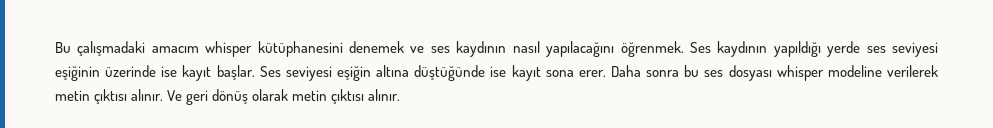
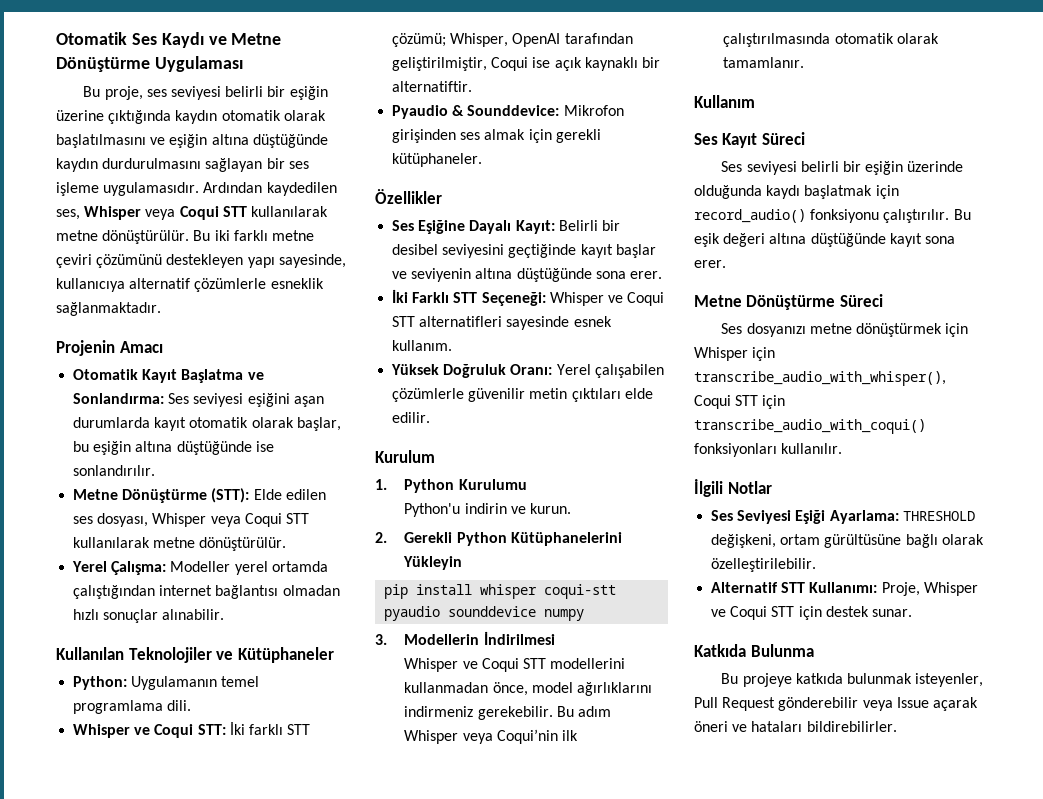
[55,41,938,57] [55,65,938,81] [55,89,401,105] Bu çalışmadaki amacım whisper kütüphanesini denemek ve ses kaydının nasıl yapılacağını öğrenmek. Ses kaydının yapıldığı yerde ses seviyesi eşiğinin üzerinde ise kayıt başlar. Ses seviyesi eşiğin altına düştüğünde ise kayıt sona erer. Daha sonra bu ses dosyası whisper modeline verilerek metin çıktısı alınır. Ve geri dönüş olarak metin çıktısı alınır. -> [56,32,282,48] [56,56,243,72] [83,86,328,100] [56,110,326,124] [56,134,328,148] [56,158,309,172] [56,182,337,196] [56,206,328,220] [56,230,314,244] [56,254,346,268] [56,278,324,292] [56,302,161,316] [56,340,163,356] [73,369,264,383] [73,393,324,407] [73,417,341,431] [73,441,274,455] [73,465,156,476] [73,488,326,503] [73,513,309,527] [73,537,287,551] [72,561,328,575] [73,585,340,599] [73,609,225,623] [56,647,334,663] [73,676,260,690] [73,700,192,714] [73,722,311,738] [392,33,633,47] [392,57,660,71] [392,81,473,92] [392,105,624,119] [392,129,601,143] [392,153,483,167] [375,189,442,204] [392,220,620,234] [392,244,656,258] [392,268,662,282] [392,289,665,306] [392,316,612,330] [392,340,453,351] [391,364,664,378] [392,388,653,402] [392,412,431,423] [375,450,435,463] [375,479,527,493] [404,503,571,517] [375,532,622,546] [403,556,463,570] [384,584,617,599] [384,606,585,621] [375,631,555,645] [404,658,626,672] [404,682,652,696] [404,706,611,720] [404,729,578,744] [723,33,939,47] [723,57,805,68] [694,95,755,108] [694,132,805,148] [721,161,964,175] [694,185,899,199] [694,209,971,223] [694,233,955,247] [694,260,726,268] [694,294,883,310] [721,323,969,337] [694,347,776,361] [694,371,946,386] [694,395,786,409] [694,419,926,434] [694,443,843,457] [694,479,772,497] [711,510,975,524] [711,534,984,548] [711,558,817,572] [711,582,978,596] [711,606,912,620] [694,644,814,657] [721,673,984,687] [694,697,978,711] [694,721,897,732] Otomatik Ses Kaydı ve Metne Dönüştürme Uygulaması // Bu proje, ses seviyesi belirli bir eşiğin üzerine çıktığında kaydın otomatik olarak başlatılmasını ve eşiğin altına düştüğünde kaydın durdurulmasını sağlayan bir ses işleme uygulamasıdır. Ardından kaydedilen ses, Whisper veya Coqui STT kullanılarak metne dönüştürülür. Bu iki farklı metne çeviri çözümünü destekleyen yapı sayesinde, kullanıcıya alternatif çözümlerle esneklik sağlanmaktadır. // Projenin Amacı // Otomatik Kayıt Başlatma ve Sonlandırma: Ses seviyesi eşiğini aşan durumlarda kayıt otomatik olarak başlar, bu eşiğin altına düştüğünde ise sonlandırılır. // Metne Dönüştürme (STT): Elde edilen ses dosyası, Whisper veya Coqui STT kullanılarak metne dönüştürülür. // Yerel Çalışma: Modeller yerel ortamda çalıştığından internet bağlantısı olmadan hızlı sonuçlar alınabilir. // Kullanılan Teknolojiler ve Kütüphaneler // Python: Uygulamanın temel programlama dili. // Whisper ve Coqui STT: İki farklı STT çözümü; Whisper, OpenAI tarafından geliştirilmiştir, Coqui ise açık kaynaklı bir alternatiftir. // Pyaudio & Sounddevice: Mikrofon girişinden ses almak için gerekli kütüphaneler. // Özellikler // Ses Eşiğine Dayalı Kayıt: Belirli bir desibel seviyesini geçtiğinde kayıt başlar ve seviyenin altına düştüğünde sona erer. // İki Farklı STT Seçeneği: Whisper ve Coqui STT alternatifleri sayesinde esnek kullanım. // Yüksek Doğruluk Oranı: Yerel çalışabilen çözümlerle güvenilir metin çıktıları elde edilir. // Kurulum // 1. Python Kurulumu // Python'u indirin ve kurun. // 2. Gerekli Python Kütüphanelerini Yükleyin // pip install whisper coqui-stt pyaudio sounddevice numpy // 3. Modellerin İndirilmesi // Whisper ve Coqui STT modellerini kullanmadan önce, model ağırlıklarını indirmeniz gerekebilir. Bu adım Whisper veya Coqui’nin ilk çalıştırılmasında otomatik olarak tamamlanır. // Kullanım // Ses Kayıt Süreci // Ses seviyesi belirli bir eşiğin üzerinde olduğunda kaydı başlatmak için record_audio() fonksiyonu çalıştırılır. Bu eşik değeri altına düştüğünde kayıt sona erer. // Metne Dönüştürme Süreci // Ses dosyanızı metne dönüştürmek için Whisper için transcribe_audio_with_whisper(), Coqui STT için transcribe_audio_with_coqui() fonksiyonları kullanılır. // İlgili Notlar // Ses Seviyesi Eşiği Ayarlama: THRESHOLD değişkeni, ortam gürültüsüne bağlı olarak özelleştirilebilir. // Alternatif STT Kullanımı: Proje, Whisper ve Coqui STT için destek sunar. // Katkıda Bulunma // Bu projeye katkıda bulunmak isteyenler, Pull Request gönderebilir veya Issue açarak öneri ve hataları bildirebilirler.

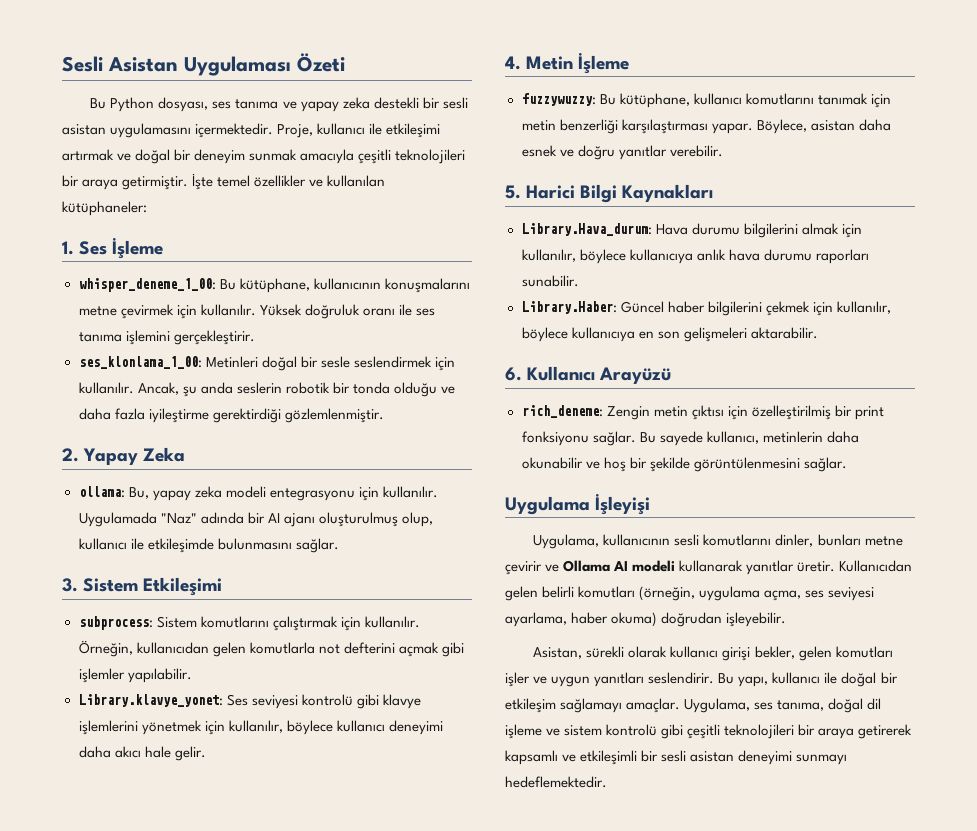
[56,32,282,48] [56,57,150,72] Otomatik Ses Kaydı ve Metne Dönüştürme -> [62,56,178,72] Sesli Asistan
[83,86,328,100] [56,110,326,124] [56,134,328,148] [56,158,309,172] [56,182,337,196] [56,206,328,220] [56,230,314,244] [56,254,346,268] [56,278,324,292] [56,302,161,316] [56,340,163,356] [73,369,264,383] [73,393,324,407] [73,417,341,431] [73,441,274,455] [73,465,156,476] [73,488,326,503] [73,513,309,527] [73,537,287,551] [72,561,328,575] [73,585,340,599] [73,609,225,623] [56,647,334,663] [73,676,260,690] [73,700,192,714] [73,722,311,738] [392,33,633,47] [392,57,660,71] [392,81,473,92] [392,105,624,119] [392,129,601,143] [392,153,483,167] [375,189,442,204] [392,220,620,234] [392,244,656,258] [392,268,662,282] [392,289,665,306] [392,316,612,330] [392,340,453,351] [391,364,664,378] [392,388,653,402] [392,412,431,423] [375,450,435,463] [375,479,527,493] [404,503,571,517] [375,532,622,546] [403,556,463,570] [384,584,617,599] [384,606,585,621] [375,631,555,645] [404,658,626,672] [404,682,652,696] [404,706,611,720] [404,729,578,744] [723,33,939,47] [723,57,805,68] [694,95,755,108] [694,132,805,148] [721,161,964,175] [694,185,899,199] [694,209,971,223] [694,233,955,247] [694,260,726,268] [694,294,883,310] [721,323,969,337] [694,347,776,361] [694,371,946,386] [694,395,786,409] [694,419,926,434] [694,443,843,457] [694,479,772,497] [711,510,975,524] [711,534,984,548] [711,558,817,572] [711,582,978,596] [711,606,912,620] [694,644,814,657] [721,673,984,687] [694,697,978,711] [694,721,897,732] // Bu proje, ses seviyesi belirli bir eşiğin üzerine çıktığında kaydın otomatik olarak başlatılmasını ve eşiğin altına düştüğünde kaydın durdurulmasını sağlayan bir ses işleme uygulamasıdır. Ardından kaydedilen ses, Whisper veya Coqui STT kullanılarak metne dönüştürülür. Bu iki farklı metne çeviri çözümünü destekleyen yapı sayesinde, kullanıcıya alternatif çözümlerle esneklik sağlanmaktadır. // Projenin Amacı // Otomatik Kayıt Başlatma ve Sonlandırma: Ses seviyesi eşiğini aşan durumlarda kayıt otomatik olarak başlar, bu eşiğin altına düştüğünde ise sonlandırılır. // Metne Dönüştürme (STT): Elde edilen ses dosyası, Whisper veya Coqui STT kullanılarak metne dönüştürülür. // Yerel Çalışma: Modeller yerel ortamda çalıştığından internet bağlantısı olmadan hızlı sonuçlar alınabilir. // Kullanılan Teknolojiler ve Kütüphaneler // Python: Uygulamanın temel programlama dili. // Whisper ve Coqui STT: İki farklı STT çözümü; Whisper, OpenAI tarafından geliştirilmiştir, Coqui ise açık kaynaklı bir alternatiftir. // Pyaudio & Sounddevice: Mikrofon girişinden ses almak için gerekli kütüphaneler. // Özellikler // Ses Eşiğine Dayalı Kayıt: Belirli bir desibel seviyesini geçtiğinde kayıt başlar ve seviyenin altına düştüğünde sona erer. // İki Farklı STT Seçeneği: Whisper ve Coqui STT alternatifleri sayesinde esnek kullanım. // Yüksek Doğruluk Oranı: Yerel çalışabilen çözümlerle güvenilir metin çıktıları elde edilir. // Kurulum // 1. Python Kurulumu // Python'u indirin ve kurun. // 2. Gerekli Python Kütüphanelerini Yükleyin // pip install whisper coqui-stt pyaudio sounddevice numpy // 3. Modellerin İndirilmesi // Whisper ve Coqui STT modellerini kullanmadan önce, model ağırlıklarını indirmeniz gerekebilir. Bu adım Whisper veya Coqui’nin ilk çalıştırılmasında otomatik olarak tamamlanır. // Kullanım // Ses Kayıt Süreci // Ses seviyesi belirli bir eşiğin üzerinde olduğunda kaydı başlatmak için record_audio() fonksiyonu çalıştırılır. Bu eşik değeri altına düştüğünde kayıt sona erer. // Metne Dönüştürme Süreci // Ses dosyanızı metne dönüştürmek için Whisper için transcribe_audio_with_whisper(), Coqui STT için transcribe_audio_with_coqui() fonksiyonları kullanılır. // İlgili Notlar // Ses Seviyesi Eşiği Ayarlama: THRESHOLD değişkeni, ortam gürültüsüne bağlı olarak özelleştirilebilir. // Alternatif STT Kullanımı: Proje, Whisper ve Coqui STT için destek sunar. // Katkıda Bulunma // Bu projeye katkıda bulunmak isteyenler, Pull Request gönderebilir veya Issue açarak öneri ve hataları bildirebilirler. -> [297,53,345,72] [90,97,468,112] [62,123,441,138] [62,149,466,164] [62,173,386,190] [62,201,147,216] [62,237,164,259] [78,278,470,293] [78,304,435,319] [78,330,255,345] [78,356,455,371] [78,382,455,397] [78,408,384,423] [62,447,186,465] [78,486,438,501] [78,512,433,527] [78,538,339,553] [62,577,223,596] [78,616,420,631] [78,640,464,657] [78,668,192,683] [78,694,421,709] [78,720,443,735] [78,746,206,761] [505,52,630,74] [521,93,891,108] [521,119,891,134] [521,145,723,160] [505,184,714,203] [521,223,862,238] [521,249,869,264] [521,275,579,287] [521,301,891,316] [521,327,818,342] [505,366,672,384] [521,405,884,420] [521,431,859,446] [521,457,847,472] [505,493,651,515] [533,534,903,549] [505,560,913,575] [505,586,875,601] [505,612,787,627] [533,646,893,661] [505,672,898,687] [505,698,882,713] [505,724,913,739] [505,750,848,765] [505,776,607,788] Özeti // Bu Python dosyası, ses tanıma ve yapay zeka destekli bir sesli asistan uygulamasını içermektedir. Proje, kullanıcı ile etkileşimi artırmak ve doğal bir deneyim sunmak amacıyla çeşitli teknolojileri bir araya getirmiştir. İşte temel özellikler ve kullanılan kütüphaneler: // 1. Ses İşleme // whisper_deneme_1_00: Bu kütüphane, kullanıcının konuşmalarını metne çevirmek için kullanılır. Yüksek doğruluk oranı ile ses tanıma işlemini gerçekleştirir. // ses_klonlama_1_00: Metinleri doğal bir sesle seslendirmek için kullanılır. Ancak, şu anda seslerin robotik bir tonda olduğu ve daha fazla iyileştirme gerektirdiği gözlemlenmiştir. // 2. Yapay Zeka // ollama: Bu, yapay zeka modeli entegrasyonu için kullanılır. Uygulamada "Naz" adında bir AI ajanı oluşturulmuş olup, kullanıcı ile etkileşimde bulunmasını sağlar. // 3. Sistem Etkileşimi // subprocess: Sistem komutlarını çalıştırmak için kullanılır. Örneğin, kullanıcıdan gelen komutlarla not defterini açmak gibi işlemler yapılabilir. // Library.klavye_yonet: Ses seviyesi kontrolü gibi klavye işlemlerini yönetmek için kullanılır, böylece kullanıcı deneyimi daha akıcı hale gelir. // 4. Metin İşleme // fuzzywuzzy: Bu kütüphane, kullanıcı komutlarını tanımak için metin benzerliği karşılaştırması yapar. Böylece, asistan daha esnek ve doğru yanıtlar verebilir. // 5. Harici Bilgi Kaynakları // Library.Hava_durum: Hava durumu bilgilerini almak için kullanılır, böylece kullanıcıya anlık hava durumu raporları sunabilir. // Library.Haber: Güncel haber bilgilerini çekmek için kullanılır, böylece kullanıcıya en son gelişmeleri aktarabilir. // 6. Kullanıcı Arayüzü // rich_deneme: Zengin metin çıktısı için özelleştirilmiş bir print fonksiyonu sağlar. Bu sayede kullanıcı, metinlerin daha okunabilir ve hoş bir şekilde görüntülenmesini sağlar. // Uygulama İşleyişi // Uygulama, kullanıcının sesli komutlarını dinler, bunları metne çevirir ve Ollama AI modeli kullanarak yanıtlar üretir. Kullanıcıdan gelen belirli komutları (örneğin, uygulama açma, ses seviyesi ayarlama, haber okuma) doğrudan işleyebilir. // Asistan, sürekli olarak kullanıcı girişi bekler, gelen komutları işler ve uygun yanıtları seslendirir. Bu yapı, kullanıcı ile doğal bir etkileşim sağlamayı amaçlar. Uygulama, ses tanıma, doğal dil işleme ve sistem kontrolü gibi çeşitli teknolojileri bir araya getirerek kapsamlı ve etkileşimli bir sesli asistan deneyimi sunmayı hedeflemektedir.

